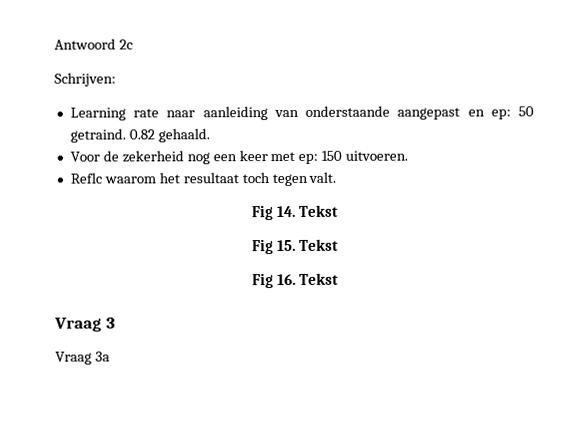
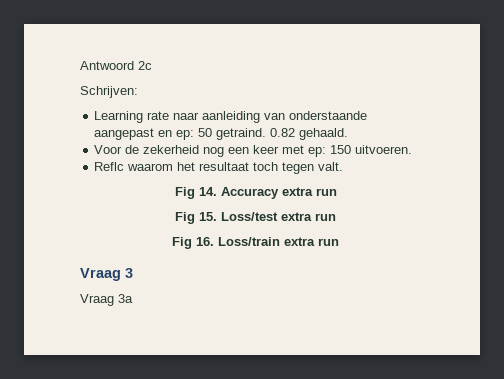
[297,204,339,217] Tekst -> [220,187,337,199] Accuracy extra run
[298,238,339,251] Tekst -> [221,212,336,221] Loss/test extra run
[298,272,339,285] Tekst -> [218,237,339,246] Loss/train extra run

